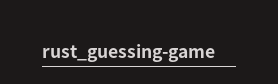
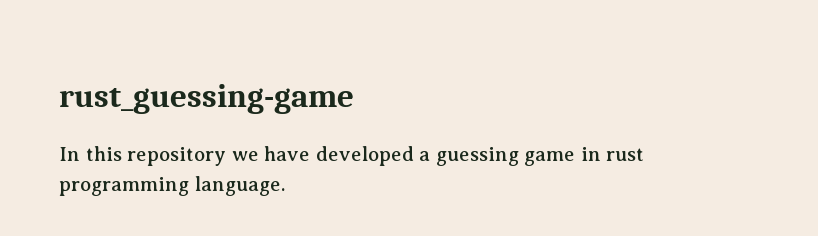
(215, 53) none -> [59,146,645,166] [59,176,285,196] // In this repository we have developed a guessing game in rust programming language.

